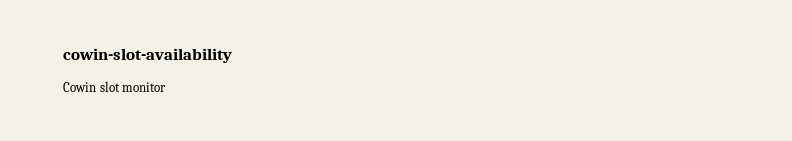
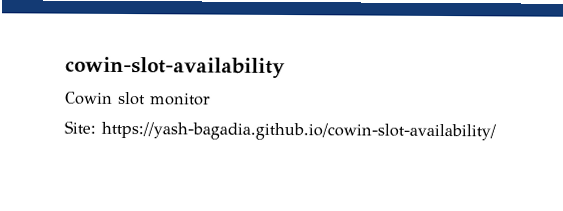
(167, 87) none -> [64,120,496,142] // Site: https://yash-bagadia.github.io/cowin-slot-availability/

